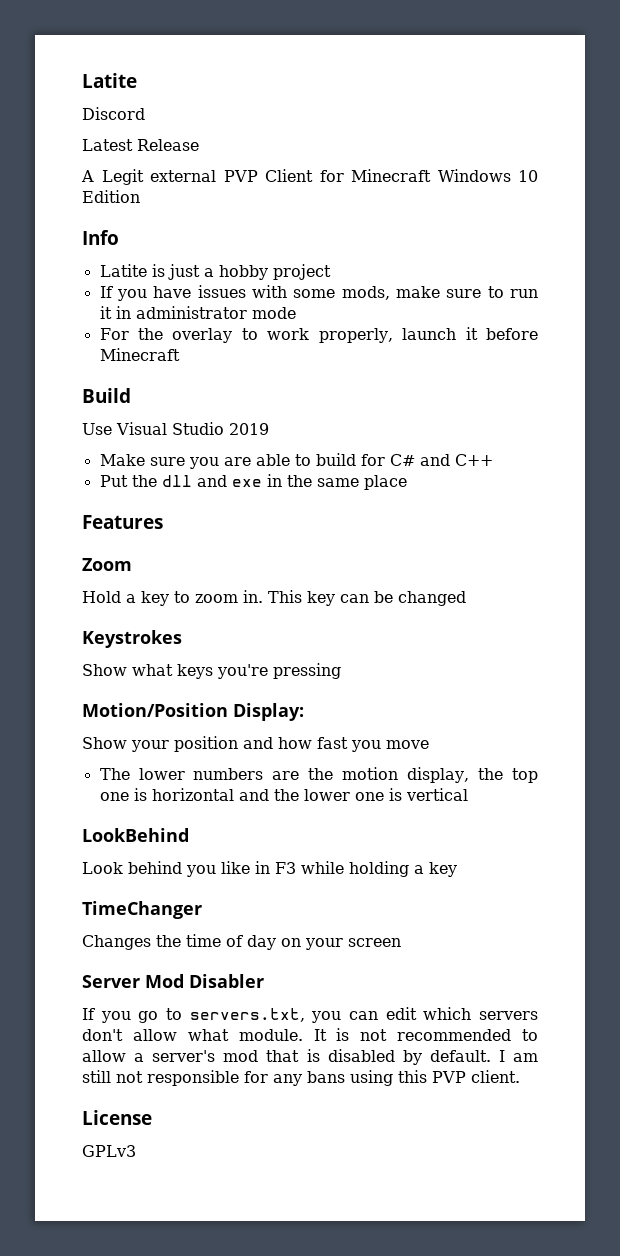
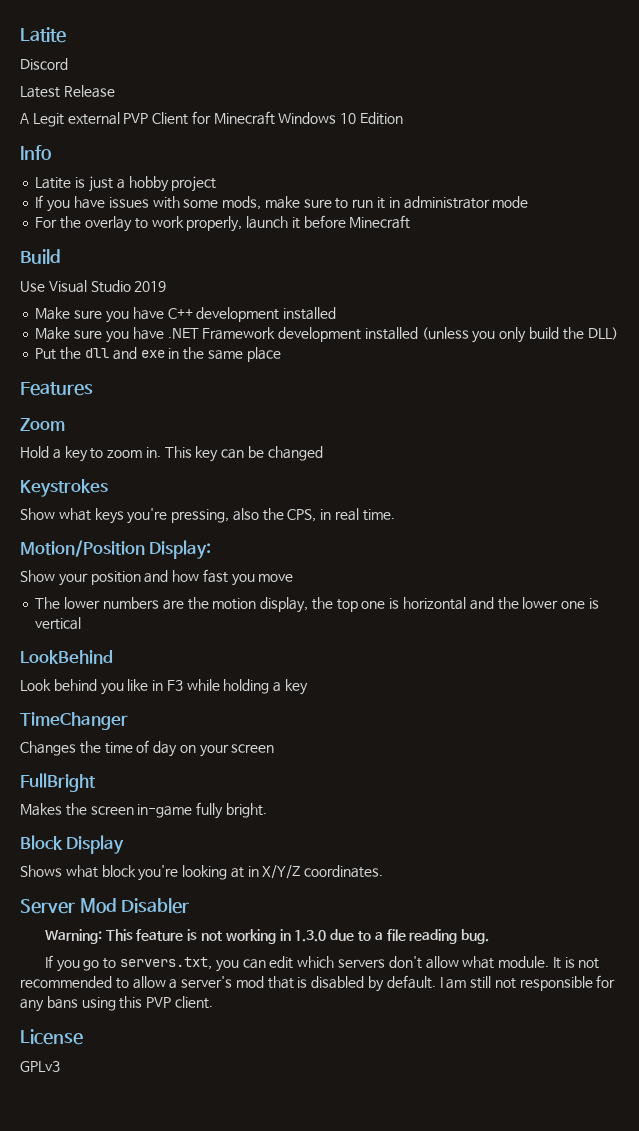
[223,453,493,466] are able to build for C# and C++ -> [132,307,337,322] [35,327,618,343] have C++ development installed // Make sure you have .NET Framework development installed (unless you only build the DLL)
[273,663,341,679] pressing -> [171,508,395,523] pressing, also the CPS, in real time.
[82,974,264,988] Server Mod Disabler -> [20,773,96,792] [20,802,267,819] [20,835,125,854] [20,865,384,881] [20,898,190,914] [44,929,490,944] FullBright // Makes the screen in-game fully bright. // Block Display // Shows what block you're looking at in X/Y/Z coordinates. // Server Mod Disabler // Warning: This feature is not working in 1.3.0 due to a file reading bug.

